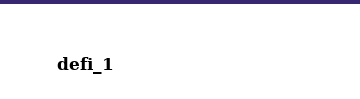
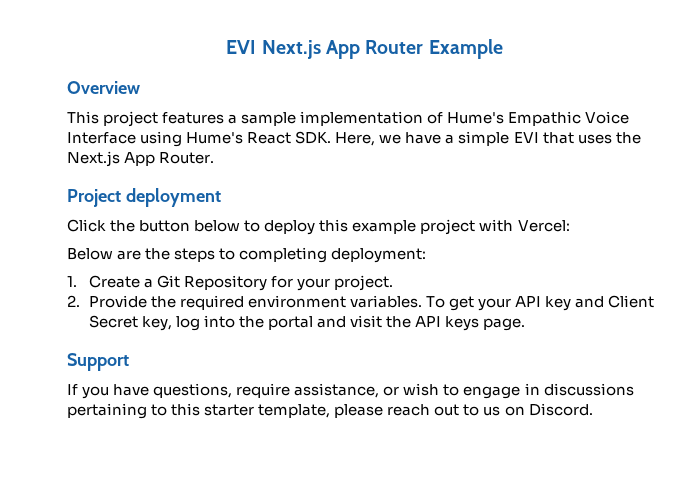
[57,57,114,74] defi_1 -> [226,39,503,59] [67,81,140,94] [67,111,630,127] [67,131,641,147] [67,151,215,167] [67,188,221,207] [67,219,570,235] [67,247,427,263] [67,275,393,291] [67,295,655,311] [88,315,526,331] [67,353,129,371] [67,383,634,399] [67,403,593,419] EVI Next.js App Router Example // Overview // This project features a sample implementation of Hume's Empathic Voice Interface using Hume's React SDK. Here, we have a simple EVI that uses the Next.js App Router. // Project deployment // Click the button below to deploy this example project with Vercel: // Below are the steps to completing deployment: // 1. Create a Git Repository for your project. // 2. Provide the required environment variables. To get your API key and Client Secret key, log into the portal and visit the API keys page. // Support // If you have questions, require assistance, or wish to engage in discussions pertaining to this starter template, please reach out to us on Discord.

